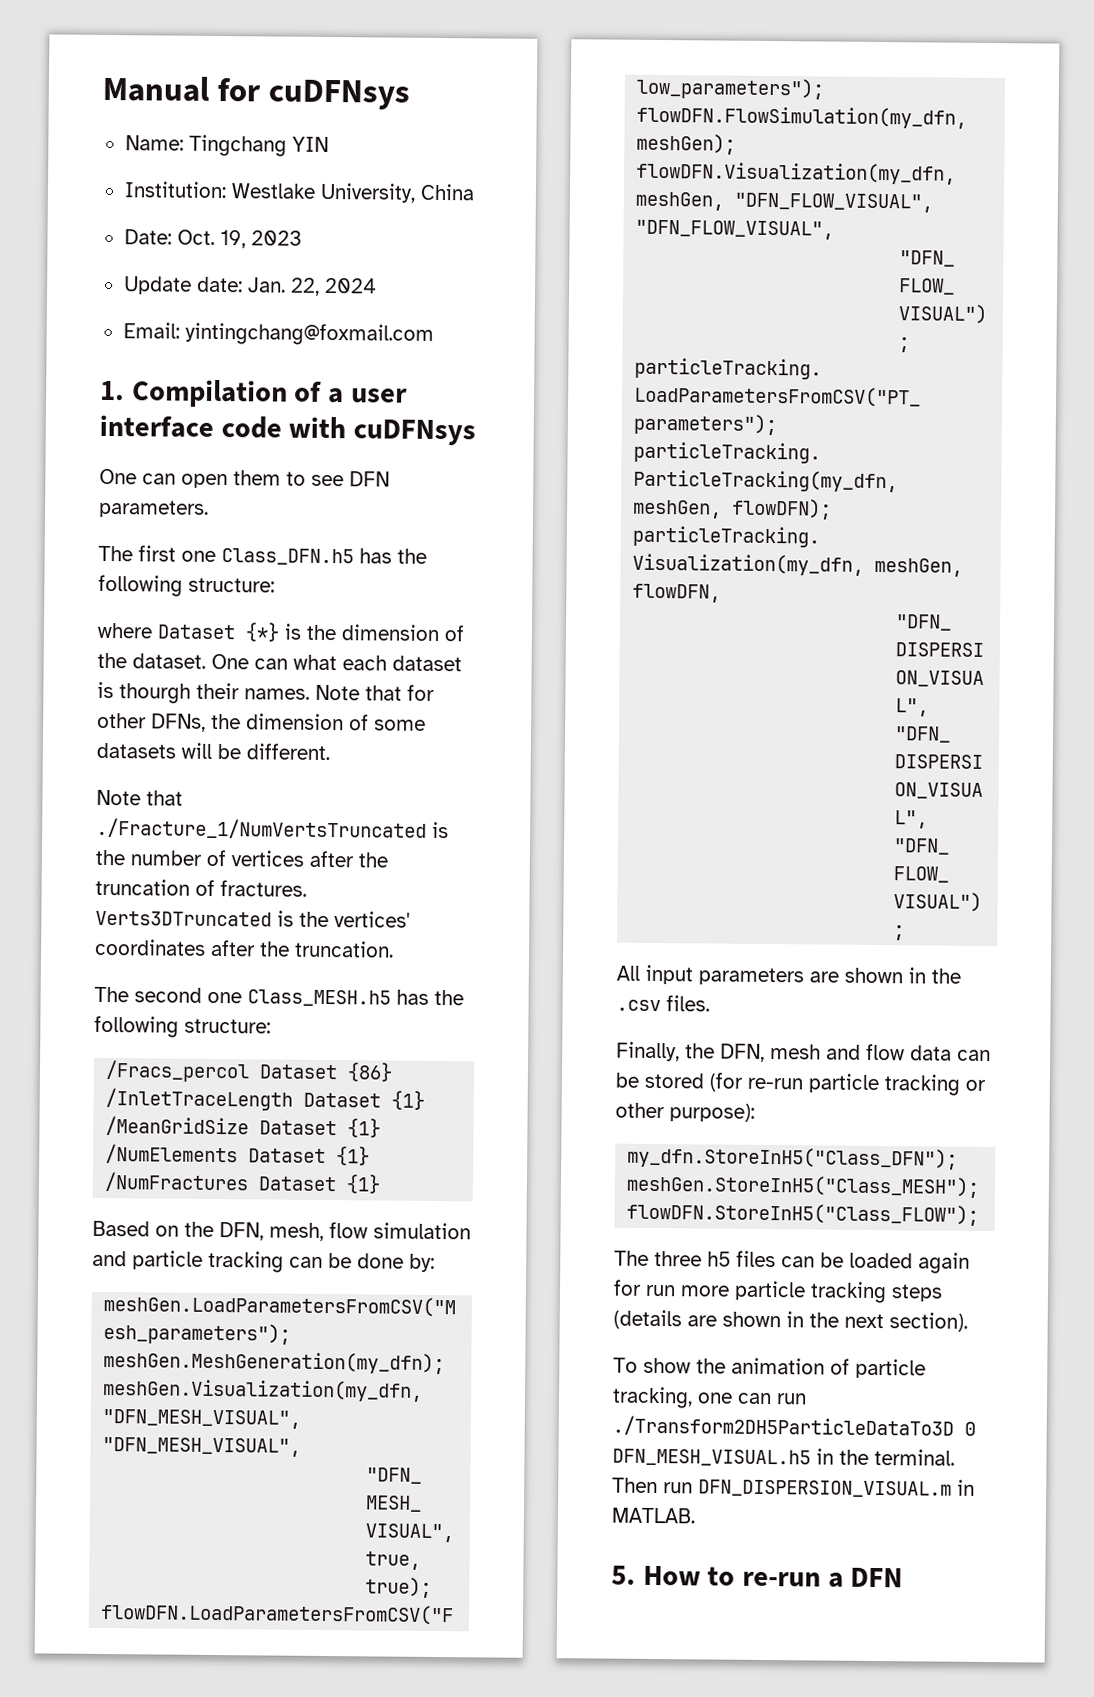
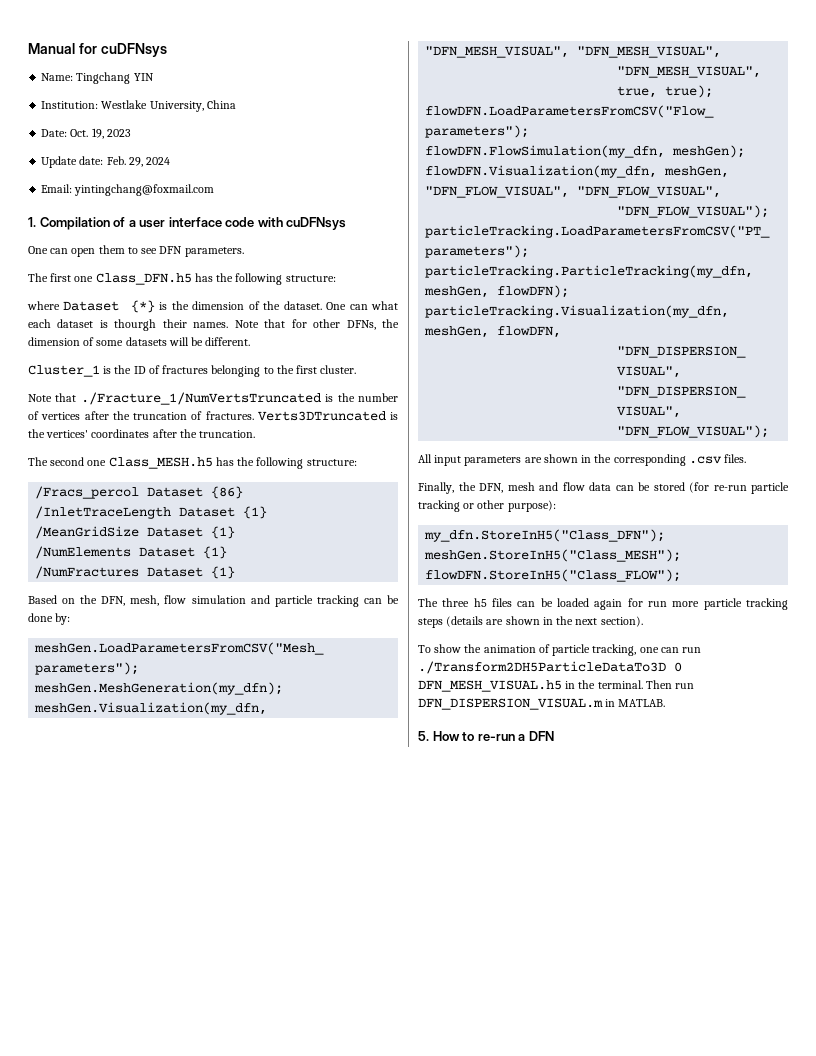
[247,277,320,296] Jan. 22, -> [106,156,143,167] Feb. 29,
(330, 752) none -> [28,365,357,377] // Cluster_1 is the ID of fractures belonging to the first cluster.
(961, 976) none -> [613,454,686,466] corresponding

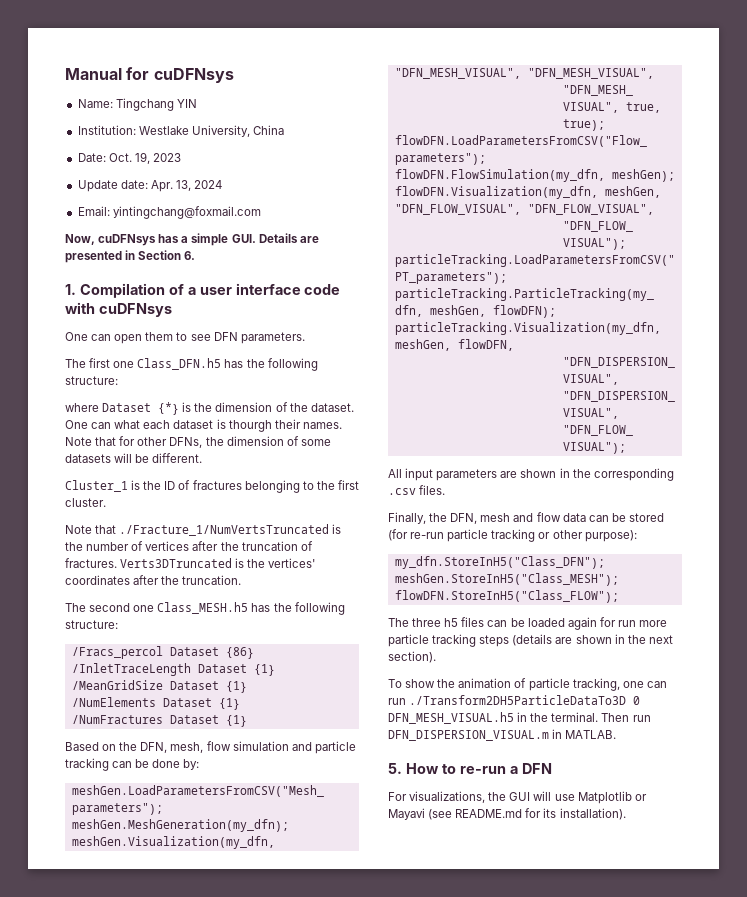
[106,156,143,167] Feb. 29, -> [150,180,191,192] Apr. 13,
(215, 190) none -> [65,233,319,246] [65,250,196,263] // Now, cuDFNsys has a simple GUI. Details are presented in Section 6.
(554, 736) none -> [388,791,647,804] [388,808,626,820] // For visualizations, the GUI will use Matplotlib or Mayavi (see README.md for its installation).

